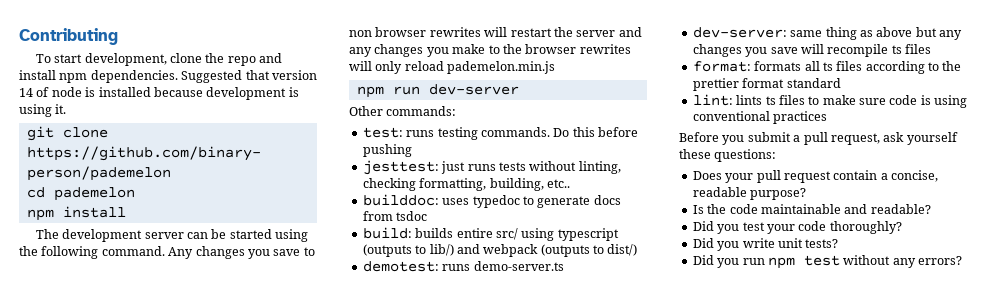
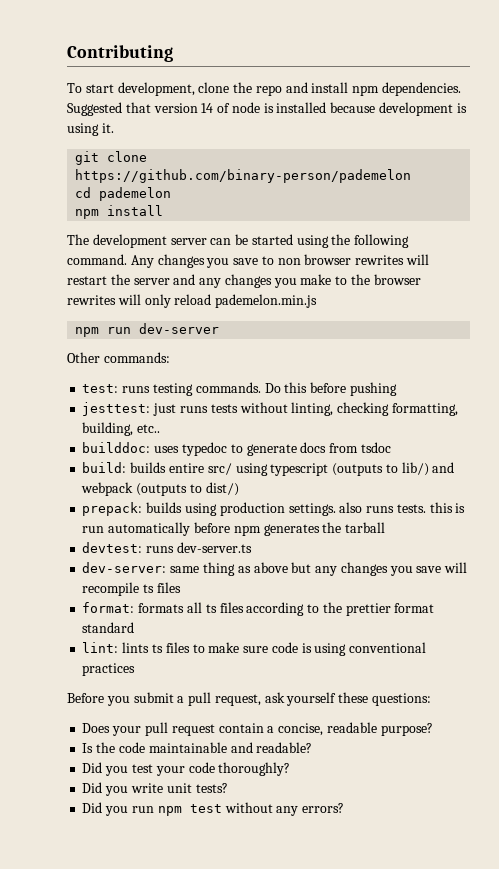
[362,261,564,272] demotest: runs demo-server.ts -> [82,502,466,516] [82,522,386,536] [82,542,252,553] prepack: builds using production settings. also runs tests. this is run automatically before npm generates the tarball // devtest: runs dev-server.ts

